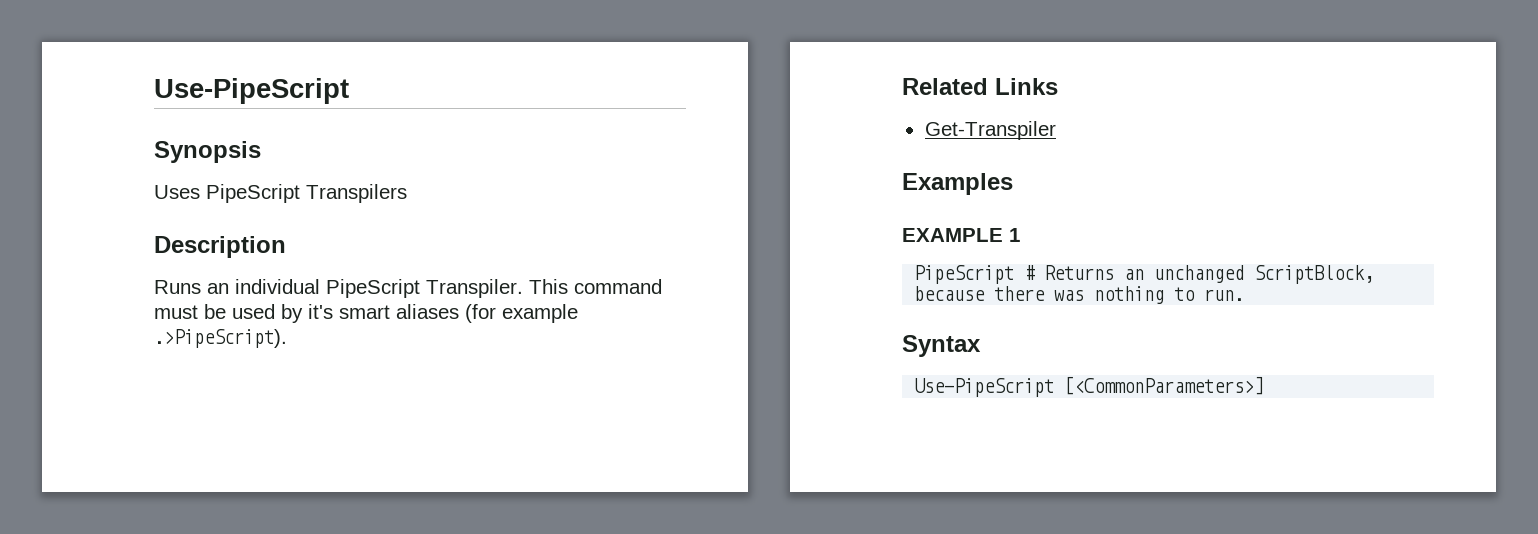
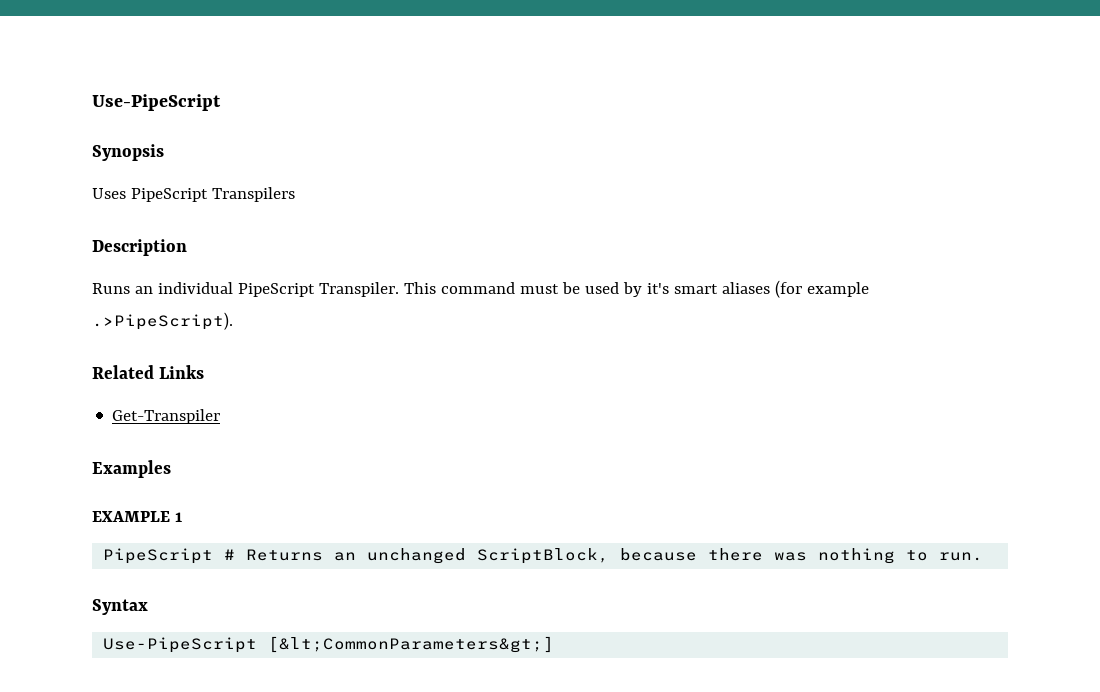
[1064,376,1265,395] [<CommonParameters>] -> [268,636,555,653] [&lt;CommonParameters&gt;]

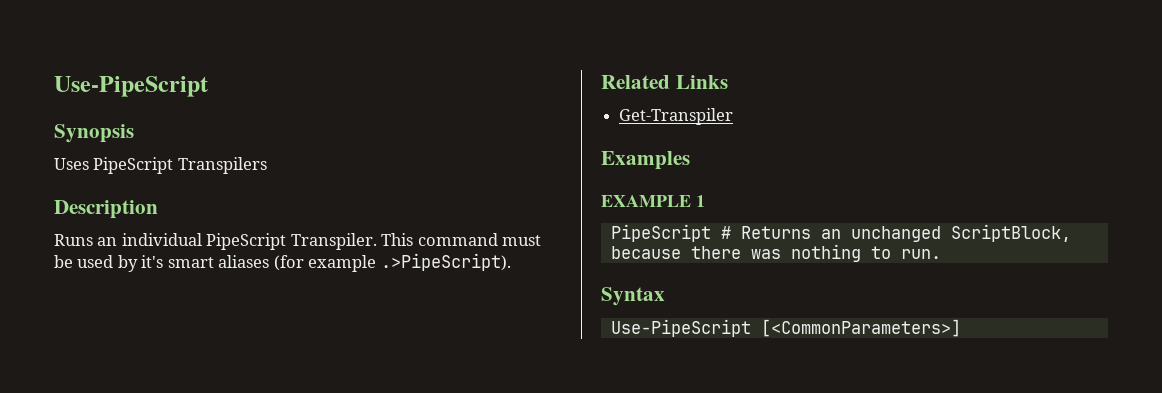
[268,636,555,653] [&lt;CommonParameters&gt;] -> [760,319,961,337] [<CommonParameters>]

